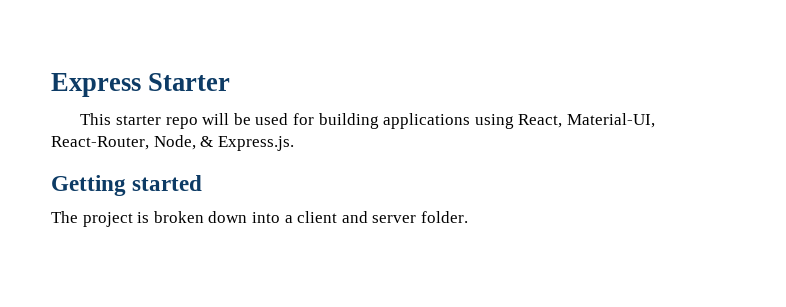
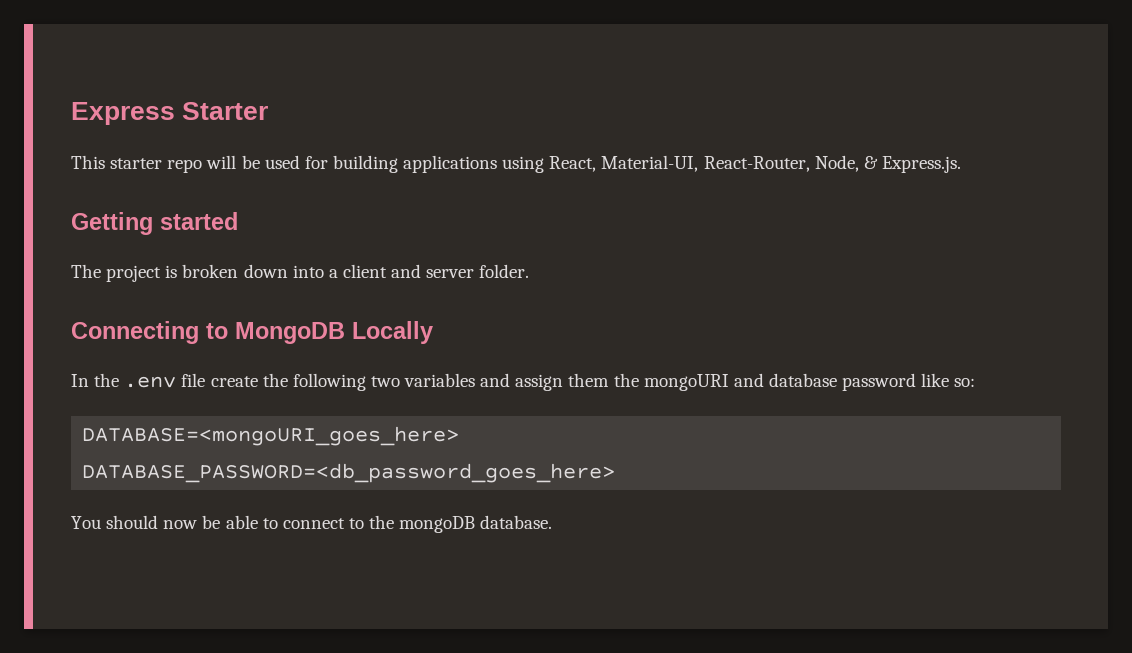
(468, 217) none -> [71,321,433,344] [71,373,976,391] [82,426,460,446] [82,463,616,483] [71,515,553,533] // Connecting to MongoDB Locally // In the .env file create the following two variables and assign them the mongoURI and database password like so: // DATABASE=<mongoURI_goes_here> // DATABASE_PASSWORD=<db_password_goes_here> // You should now be able to connect to the mongoDB database.

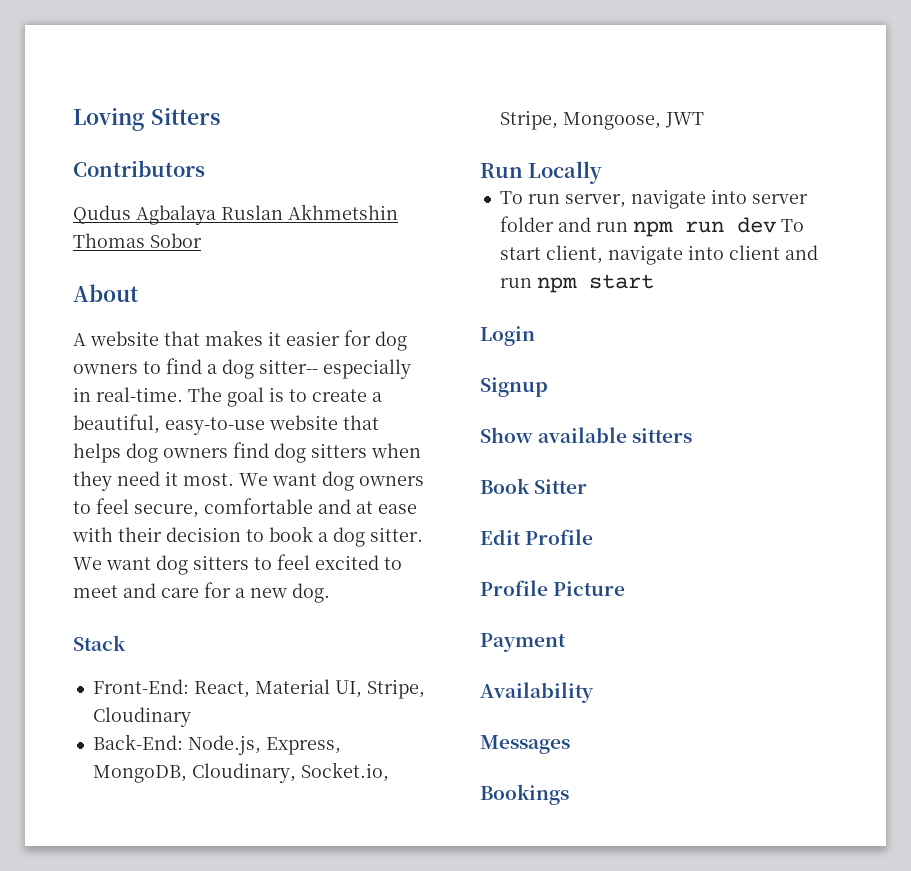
[71,102,269,125] [71,155,961,173] [71,212,238,235] [71,264,530,282] [71,321,433,344] [71,373,976,391] [82,426,460,446] [82,463,616,483] [71,515,553,533] Express Starter // This starter repo will be used for building applications using React, Material-UI, React-Router, Node, & Express.js. // Getting started // The project is broken down into a client and server folder. // Connecting to MongoDB Locally // In the .env file create the following two variables and assign them the mongoURI and database password like so: // DATABASE=<mongoURI_goes_here> // DATABASE_PASSWORD=<db_password_goes_here> // You should now be able to connect to the mongoDB database. -> [73,107,220,131] [73,160,205,177] [73,204,398,225] [73,233,202,248] [73,284,139,302] [73,330,407,351] [73,358,411,379] [73,387,382,407] [73,414,379,435] [73,442,421,463] [73,471,424,491] [73,498,417,518] [72,526,423,547] [73,554,402,575] [73,582,330,603] [73,635,126,651] [92,679,425,699] [92,707,191,727] [92,734,341,755] [92,762,389,783] [499,110,704,130] [480,161,603,184] [499,189,808,209] [499,216,804,237] [499,245,818,265] [499,274,654,293] [480,326,535,346] [480,377,548,397] [480,427,693,443] [480,478,588,494] [480,529,594,545] [480,580,626,596] [480,633,566,652] [480,682,594,703] [480,735,570,754] [480,784,569,805] Loving Sitters // Contributors // Qudus Agbalaya Ruslan Akhmetshin Thomas Sobor // About // A website that makes it easier for dog owners to find a dog sitter-- especially in real-time. The goal is to create a beautiful, easy-to-use website that helps dog owners find dog sitters when they need it most. We want dog owners to feel secure, comfortable and at ease with their decision to book a dog sitter. We want dog sitters to feel excited to meet and care for a new dog. // Stack // Front-End: React, Material UI, Stripe, Cloudinary // Back-End: Node.js, Express, MongoDB, Cloudinary, Socket.io, Stripe, Mongoose, JWT // Run Locally // To run server, navigate into server folder and run npm run dev To start client, navigate into client and run npm start // Login // Signup // Show available sitters // Book Sitter // Edit Profile // Profile Picture // Payment // Availability // Messages // Bookings

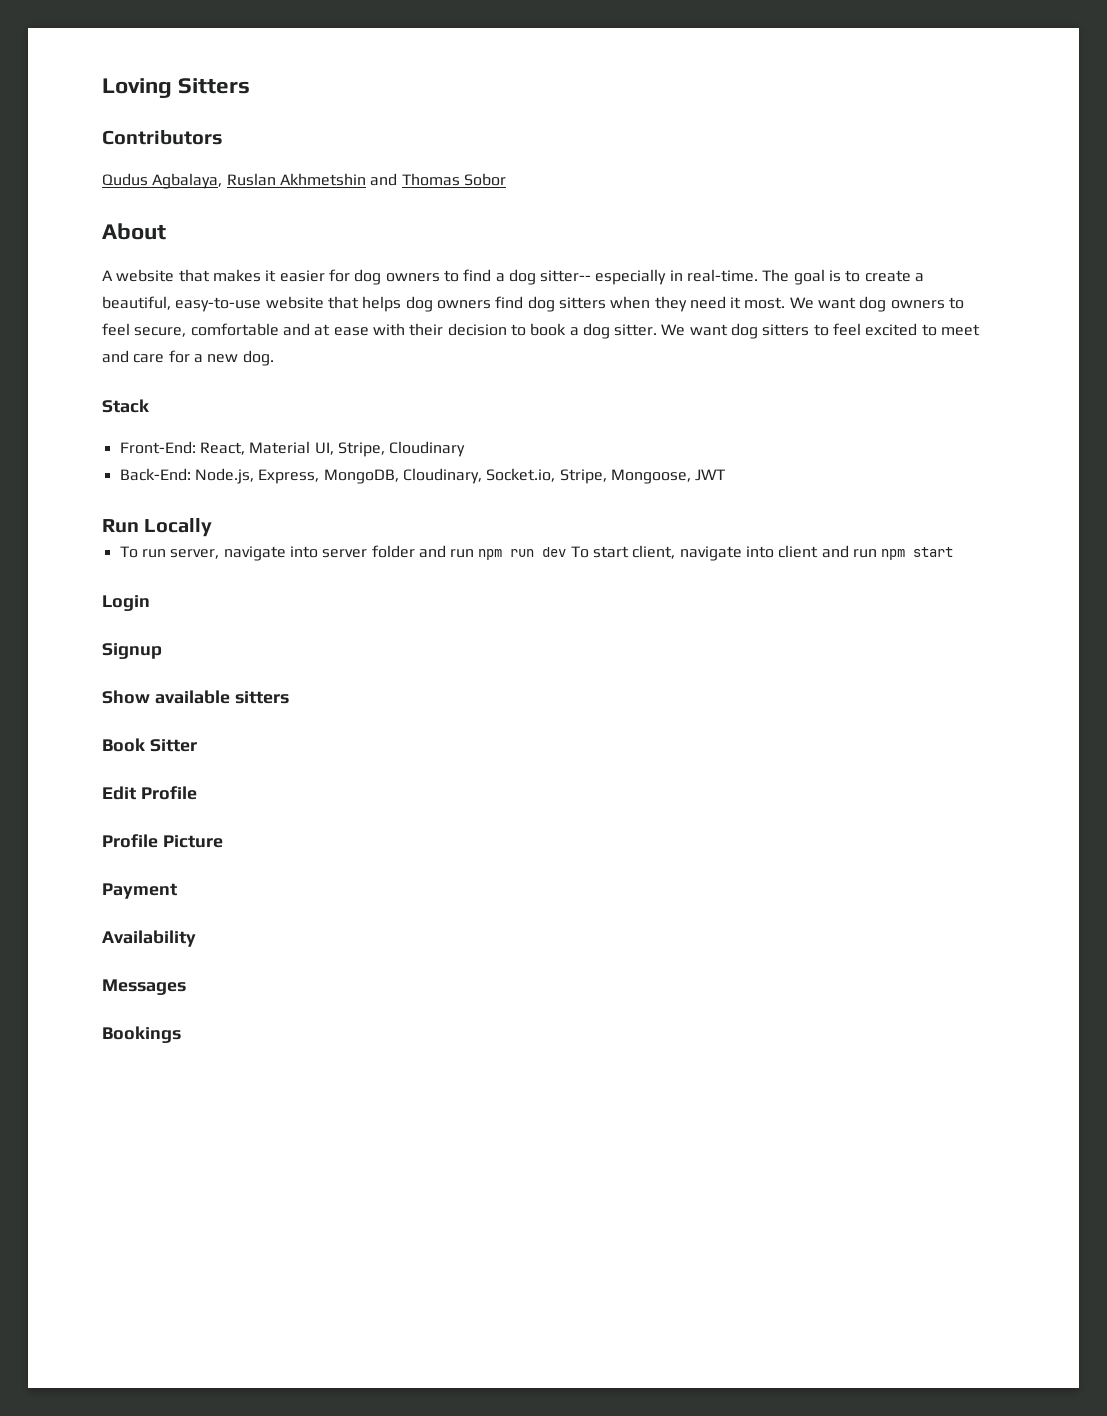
[136,205,216,225] Agbalaya -> [152,173,223,189] Agbalaya,
(398, 212) none -> [370,173,398,186] and

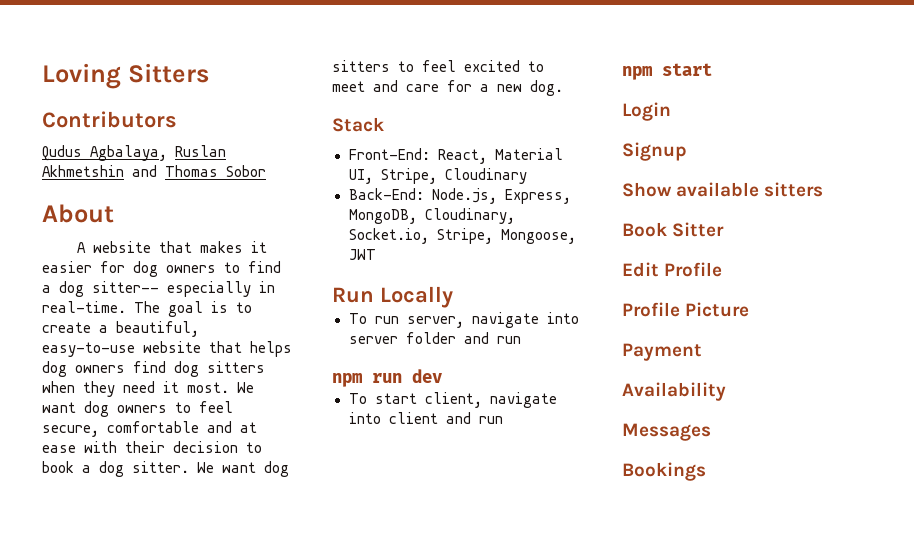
(475, 553) none -> (521, 340) //
(567, 552) none -> (442, 376) //
(878, 553) none -> (503, 420) //

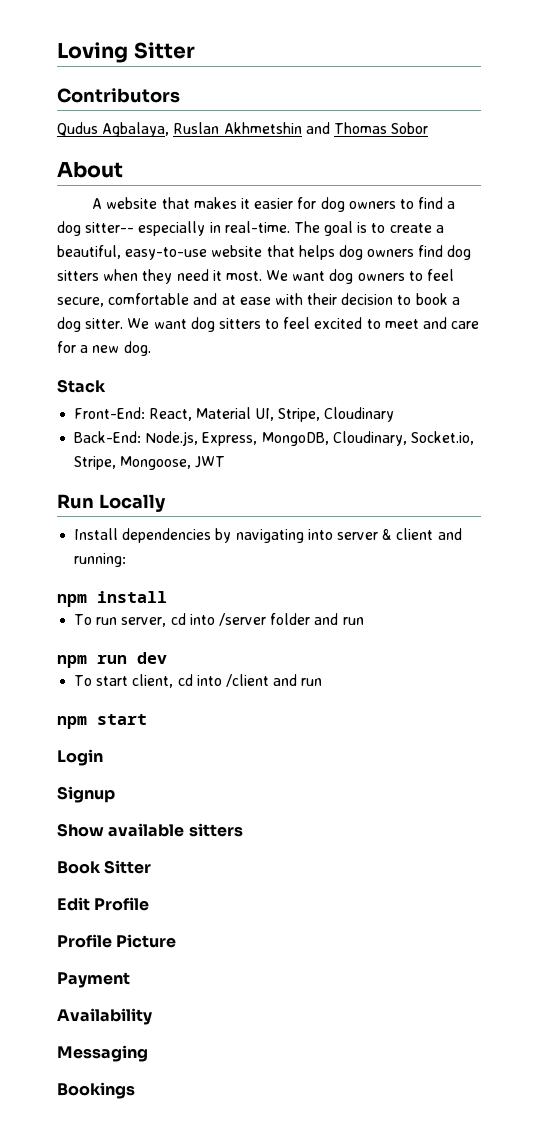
[127,63,209,83] Sitters -> [133,42,195,59] Sitter
(453, 297) none -> [74,528,462,543] [74,553,127,567] [57,591,167,607] // Install dependencies by navigating into server & client and running: // npm install
[471,312,579,328] [348,336,398,344] navigate into server -> [170,613,266,626] cd into /server
[489,392,557,408] [348,412,438,424] navigate into client -> [177,674,269,687] cd into /client
[622,423,711,441] Messages -> [57,1045,148,1062] Messaging

